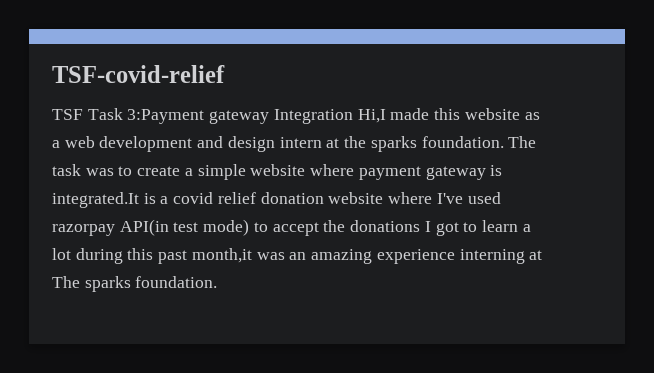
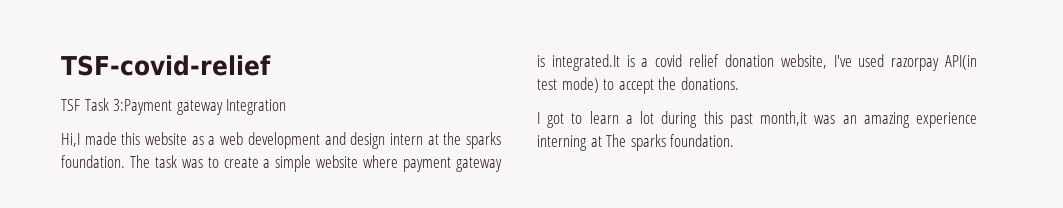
(353, 116) none -> (287, 107) //
[328,192,433,204] website where -> [780,54,827,69] website,
[350,220,421,232] donations -> [680,77,739,90] donations. //

